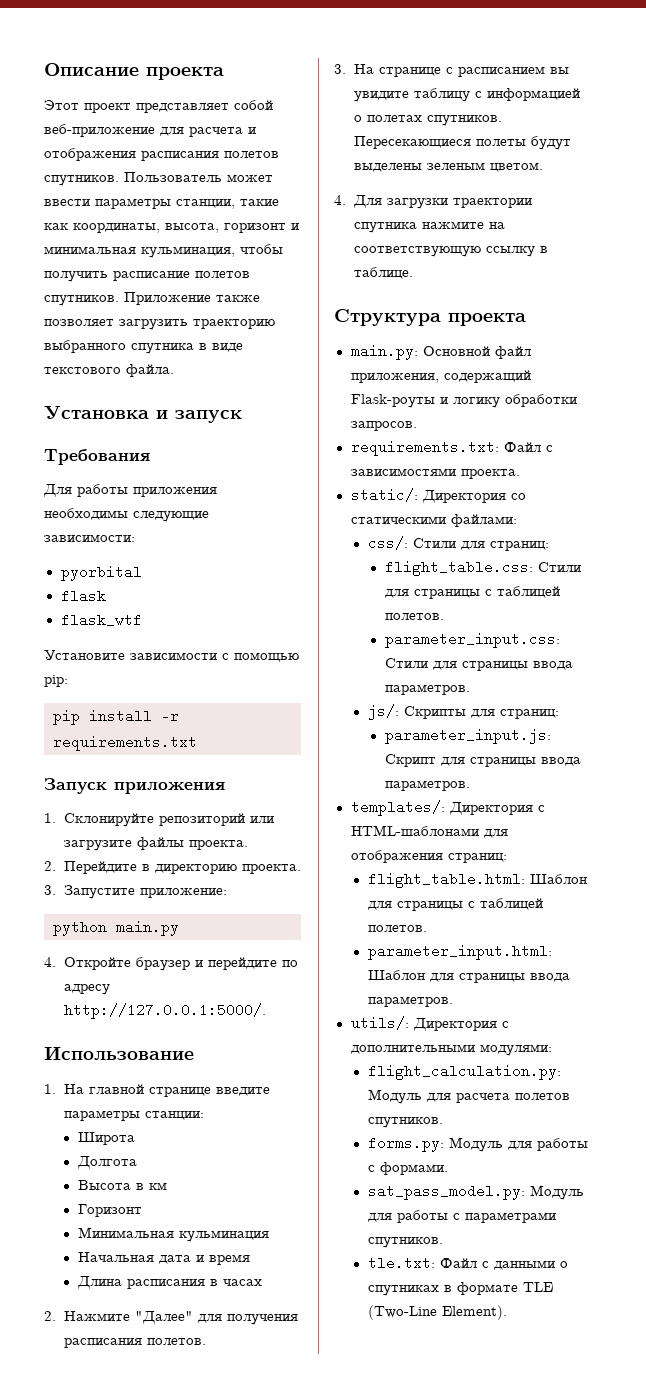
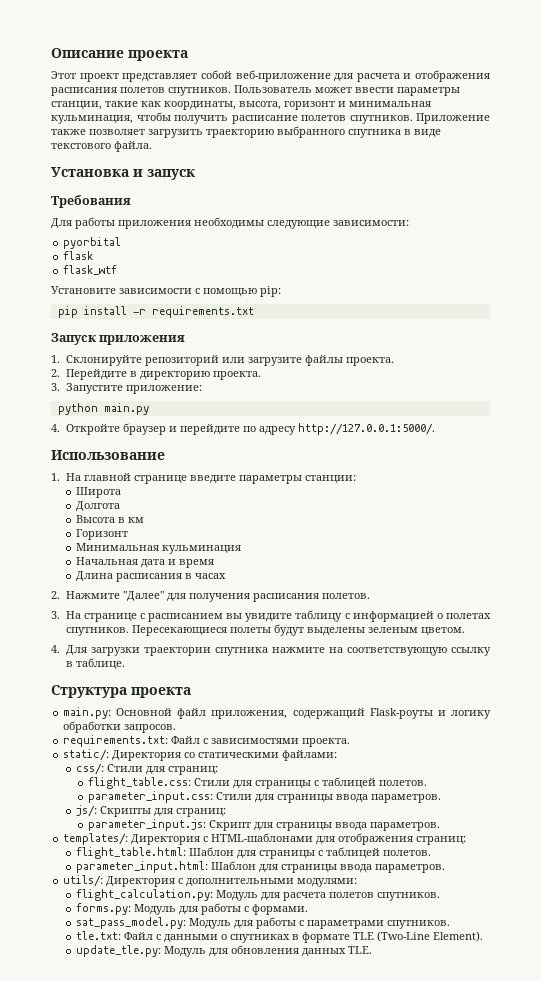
(507, 1312) none -> [75,945,372,957] // update_tle.py: Модуль для обновления данных TLE.

